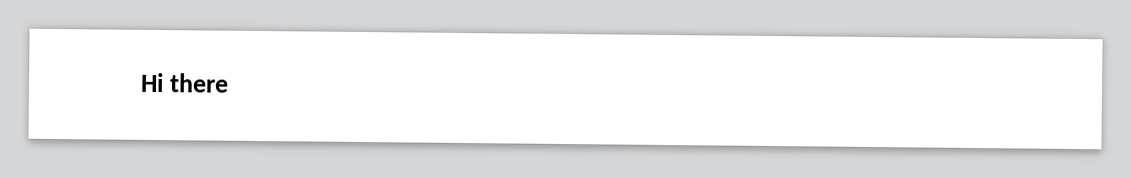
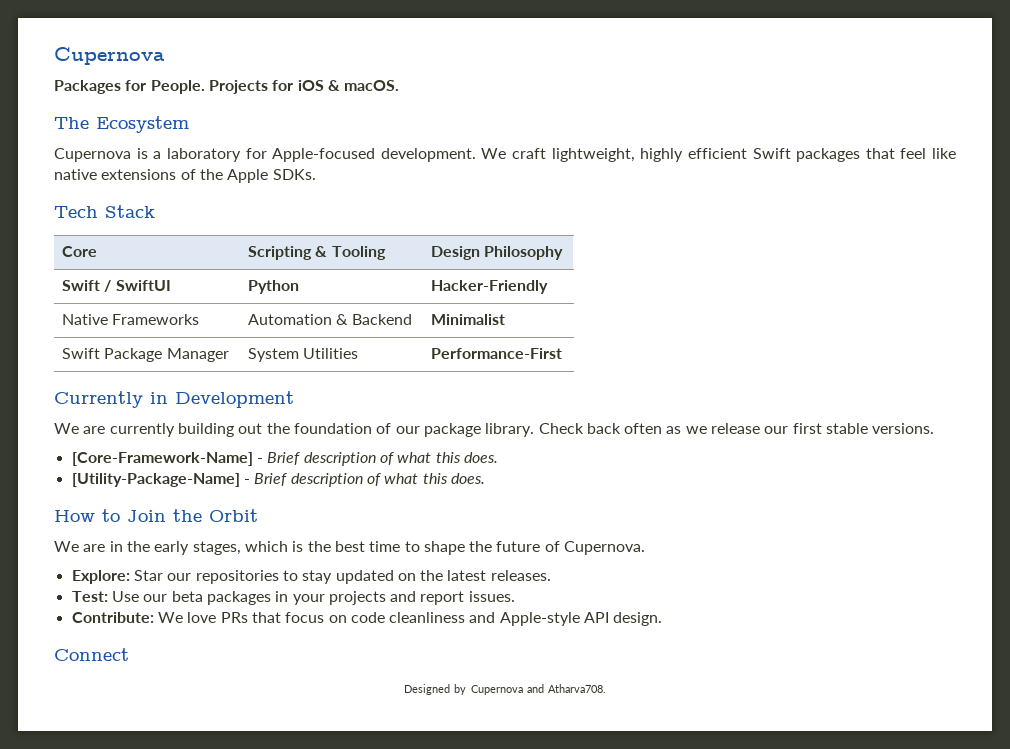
[140,72,229,93] Hi there -> [54,47,165,65] [54,80,400,94] [54,116,189,133] [54,148,956,162] [54,169,316,183] [54,205,155,218] [62,246,98,257] [248,246,386,260] [431,246,564,260] [62,280,171,292] [248,280,300,294] [431,280,549,294] [62,314,200,325] [248,314,412,325] [431,314,506,325] [62,348,229,362] [248,348,359,362] [431,348,563,359] [54,391,294,408] [54,423,935,437] [71,452,498,466] [71,473,485,487] [54,509,258,522] [54,541,646,555] [71,570,551,584] [71,591,515,605] [71,612,663,626] [54,648,129,661] [403,684,607,695] Cupernova // Packages for People. Projects for iOS & macOS. // The Ecosystem // Cupernova is a laboratory for Apple-focused development. We craft lightweight, highly efficient Swift packages that feel like native extensions of the Apple SDKs. // Tech Stack // Core | Scripting & Tooling | Design Philosophy // Swift / SwiftUI | Python | Hacker-Friendly // Native Frameworks | Automation & Backend | Minimalist // Swift Package Manager | System Utilities | Performance-First // Currently in Development // We are currently building out the foundation of our package library. Check back often as we release our first stable versions. // [Core-Framework-Name] - Brief description of what this does. // [Utility-Package-Name] - Brief description of what this does. // How to Join the Orbit // We are in the early stages, which is the best time to shape the future of Cupernova. // Explore: Star our repositories to stay updated on the latest releases. // Test: Use our beta packages in your projects and report issues. // Contribute: We love PRs that focus on code cleanliness and Apple-style API design. // Connect // Designed by Cupernova and Atharva708.

